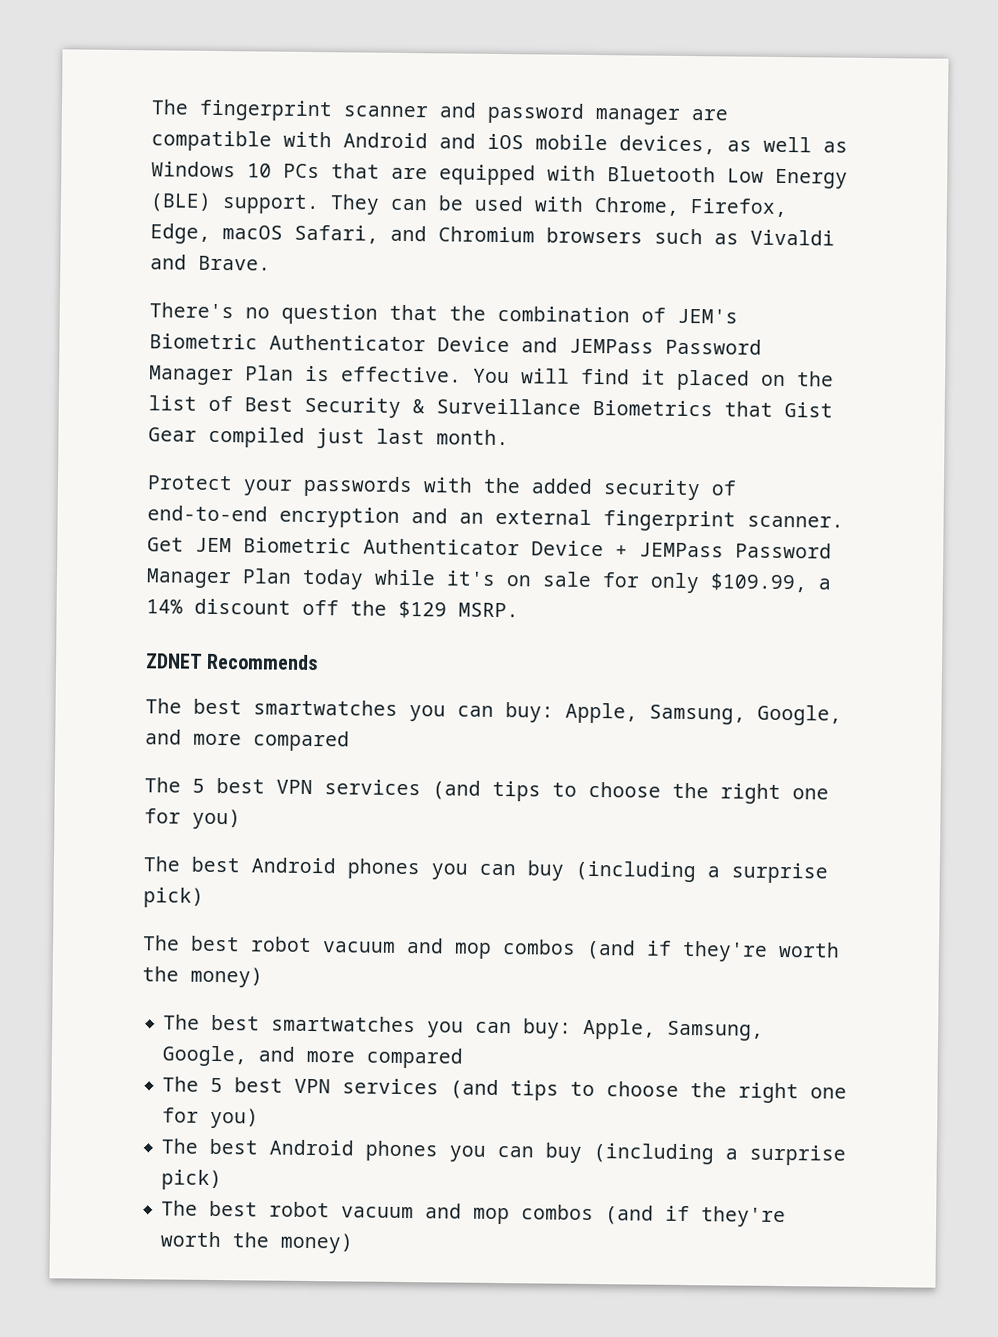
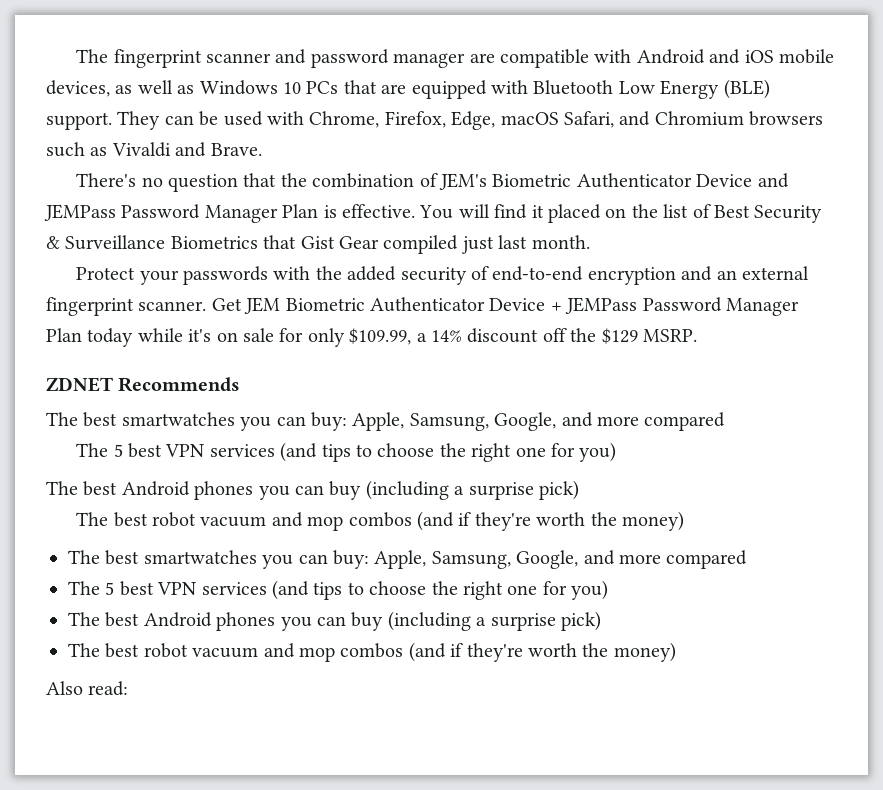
(354, 1243) none -> [46,681,129,696] // Also read:

